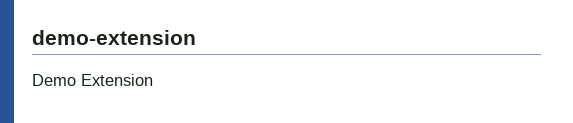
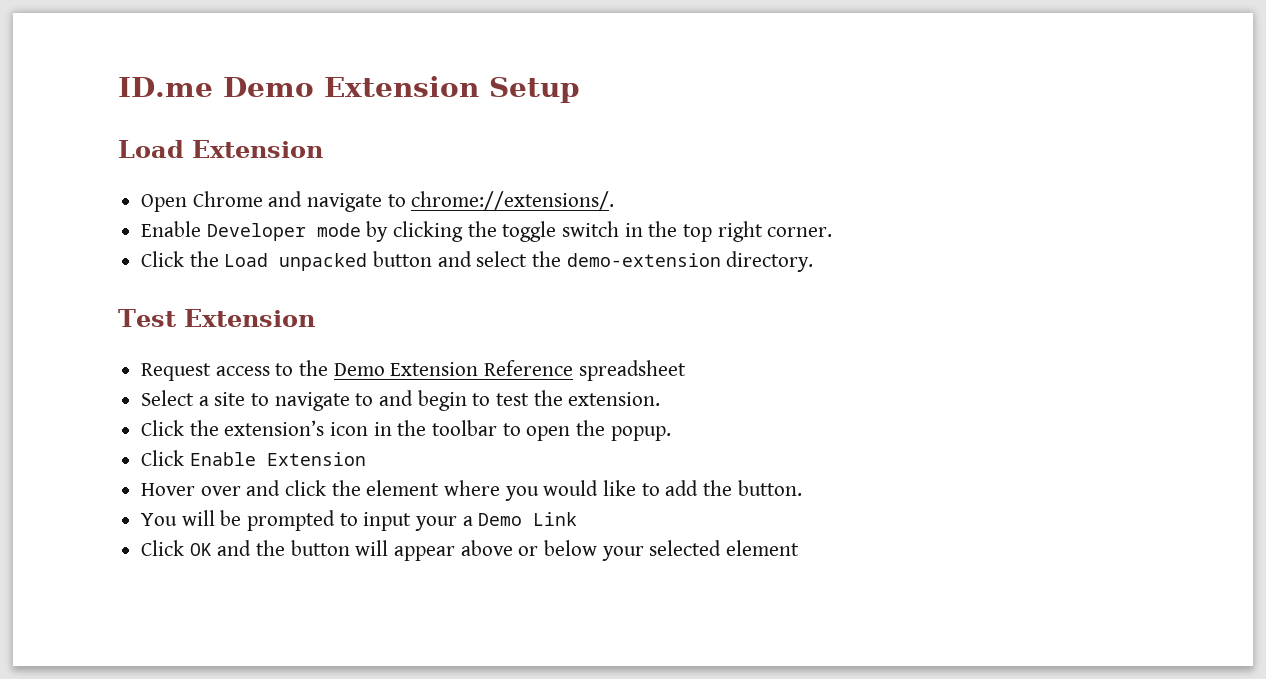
[32,30,196,45] [32,74,153,86] demo-extension // Demo Extension -> [118,76,580,103] [118,140,323,158] [141,191,615,212] [141,221,833,242] [141,251,814,272] [118,309,315,327] [141,360,686,381] [141,390,661,411] [141,420,671,441] [141,450,366,466] [141,480,802,501] [141,510,578,531] [141,540,800,561] ID.me Demo Extension Setup // Load Extension // Open Chrome and navigate to chrome://extensions/. // Enable Developer mode by clicking the toggle switch in the top right corner. // Click the Load unpacked button and select the demo-extension directory. // Test Extension // Request access to the Demo Extension Reference spreadsheet // Select a site to navigate to and begin to test the extension. // Click the extension’s icon in the toolbar to open the popup. // Click Enable Extension // Hover over and click the element where you would like to add the button. // You will be prompted to input your a Demo Link // Click OK and the button will appear above or below your selected element

